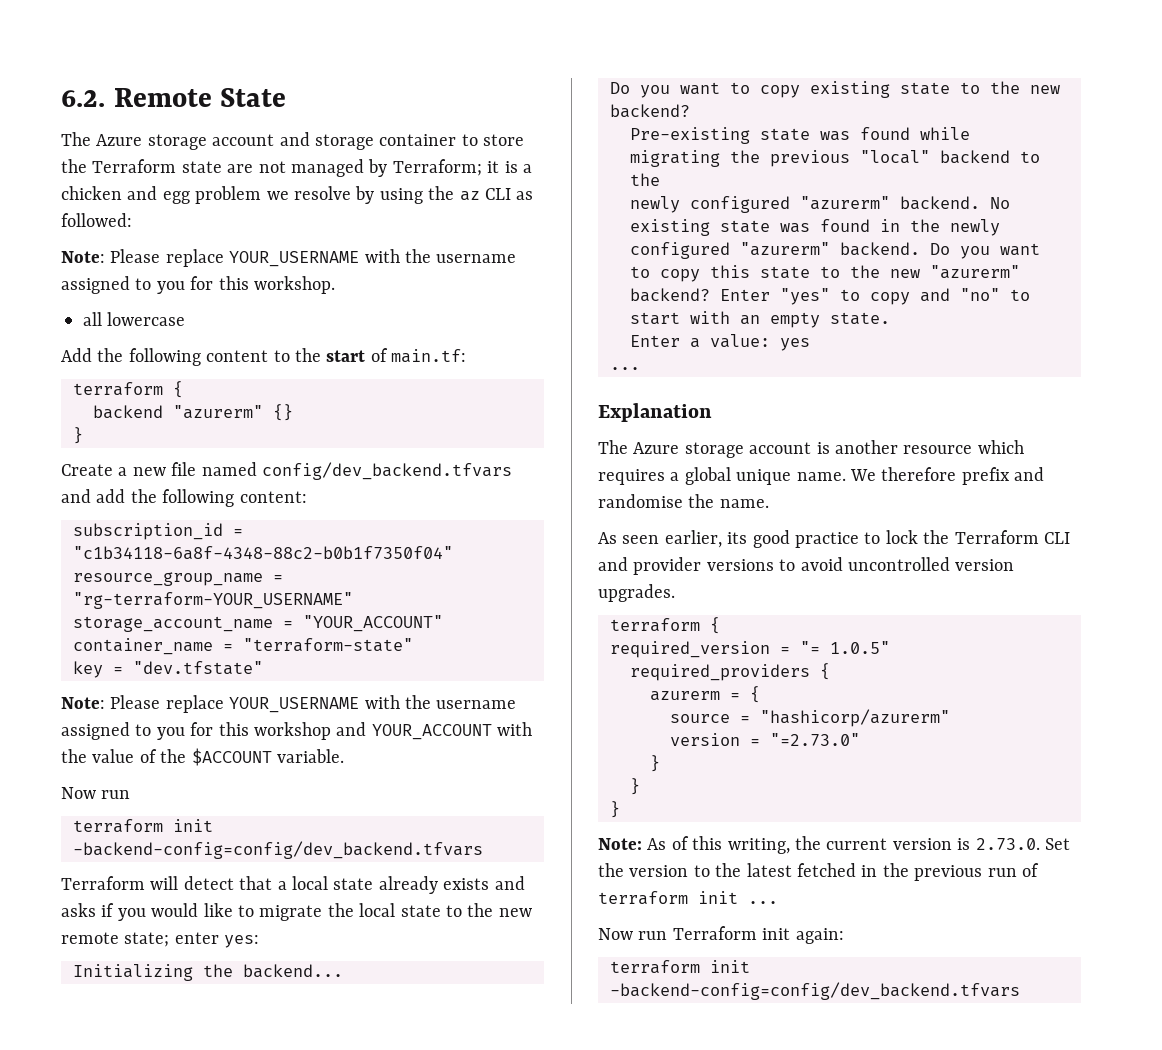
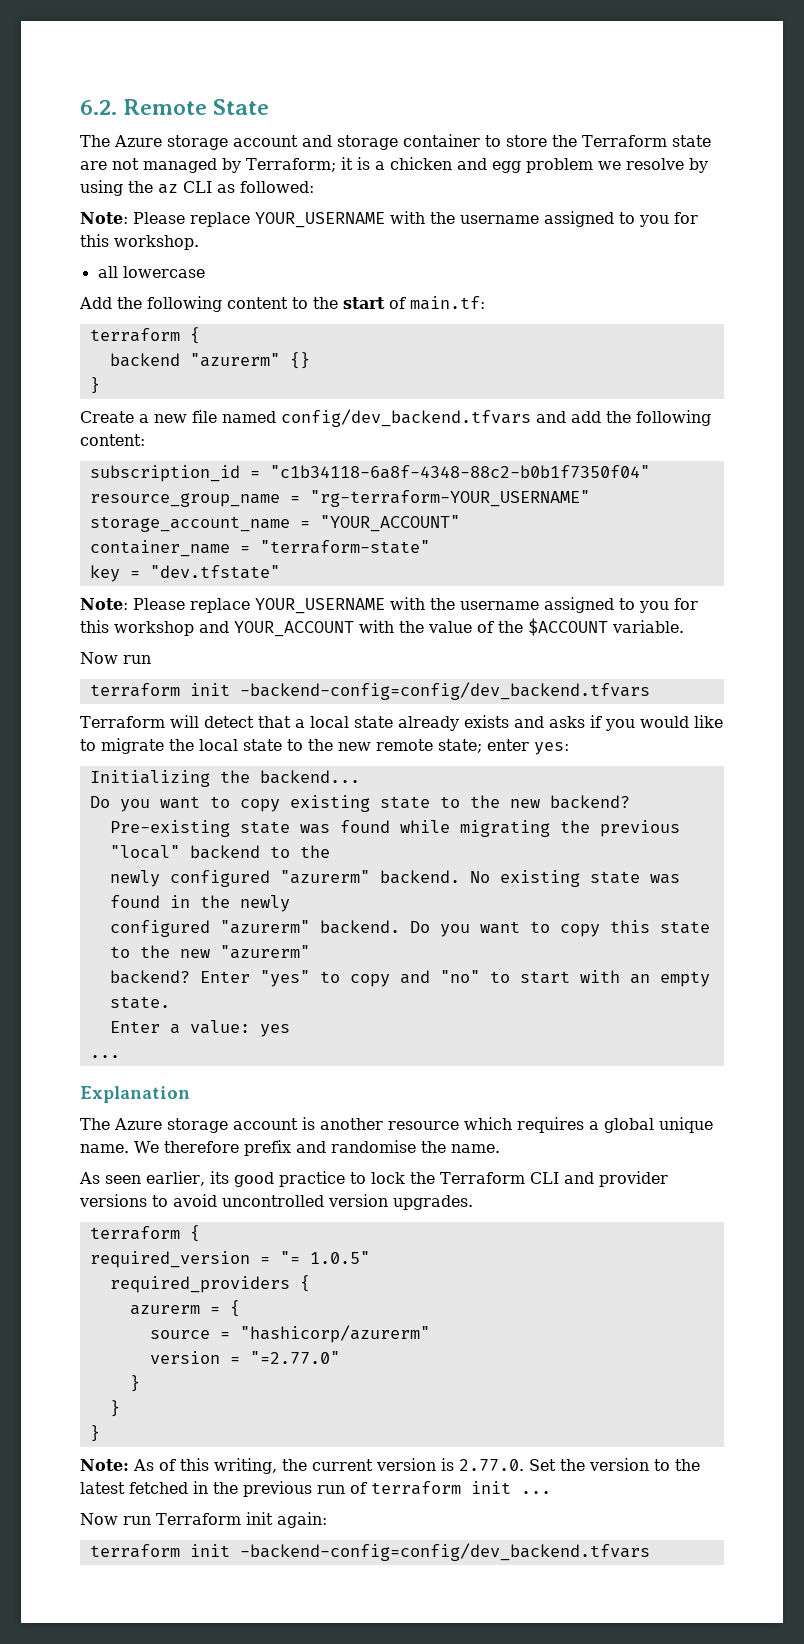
[770,733,860,746] "=2.73.0" -> [249,1351,340,1364] "=2.77.0"
[975,838,1040,850] 2.73.0. -> [459,1459,524,1471] 2.77.0.

